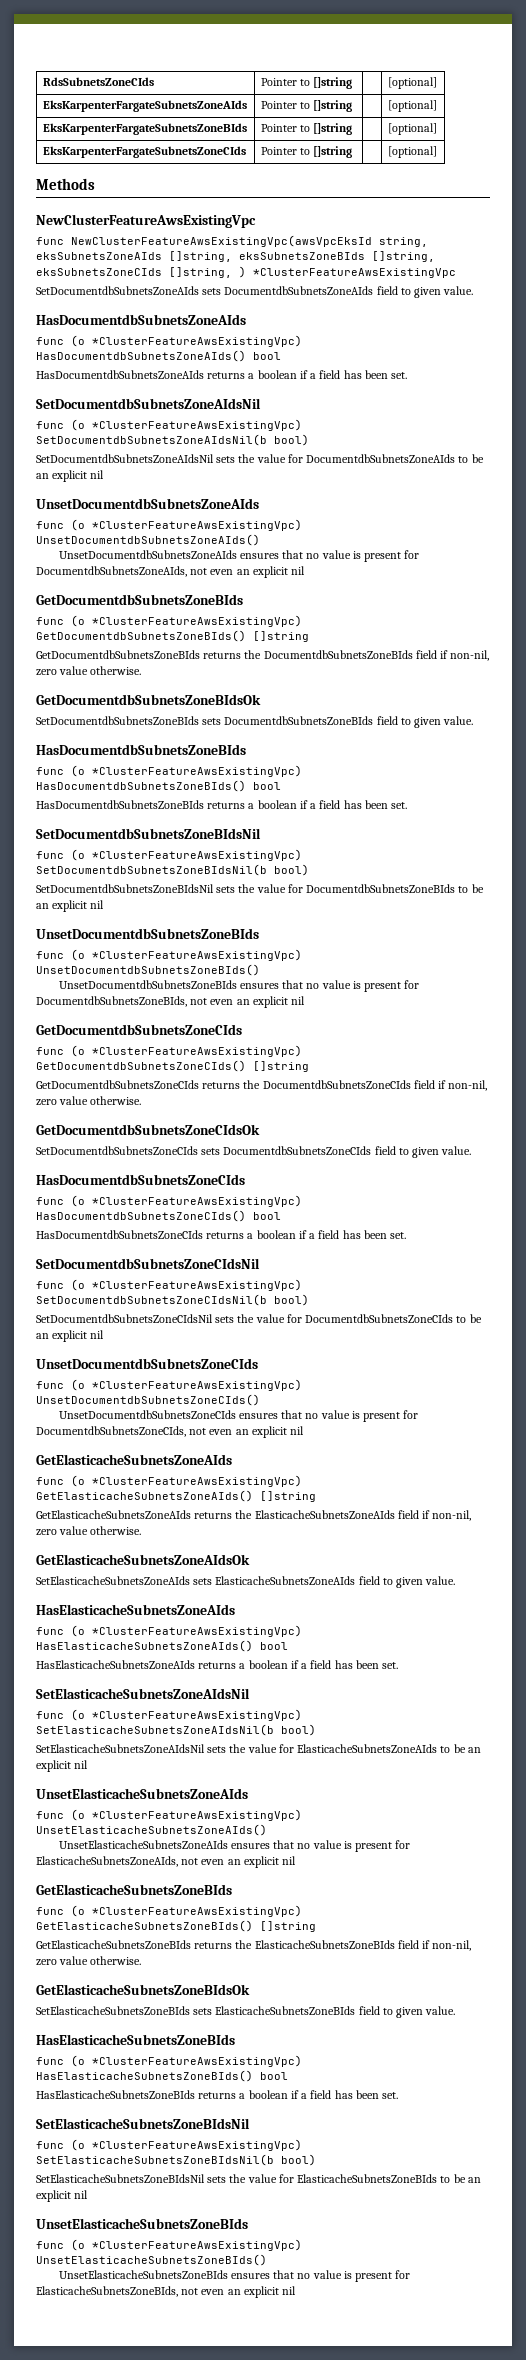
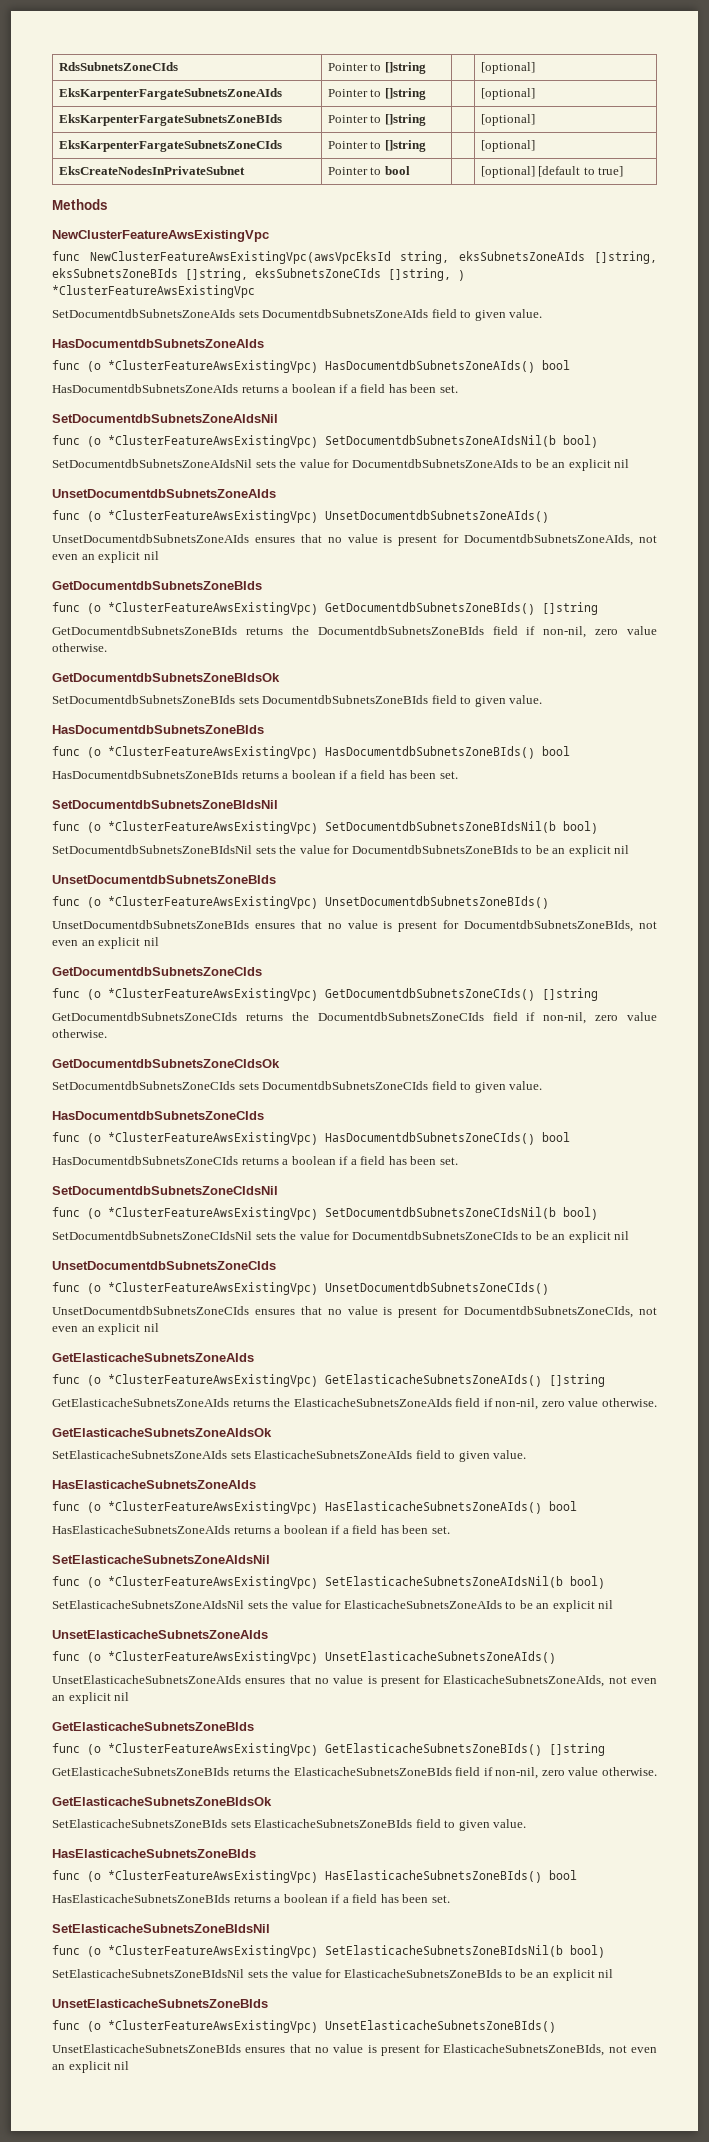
(437, 152) none -> [58,166,245,175] [327,166,410,175] [480,166,624,178] // EksCreateNodesInPrivateSubnet | Pointer to bool | | [optional] [default to true]

